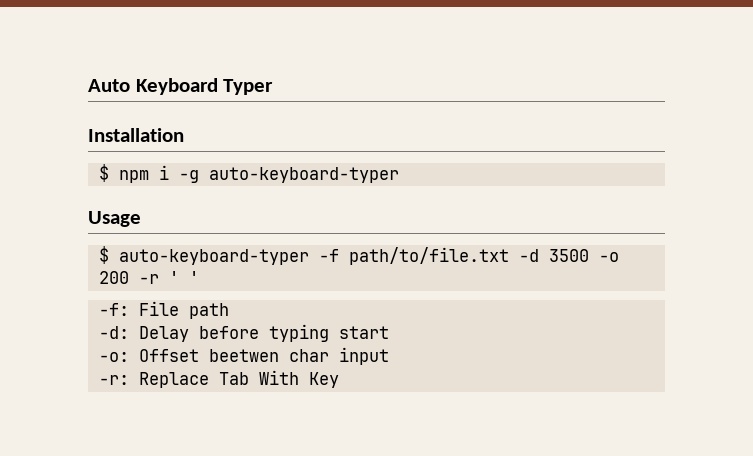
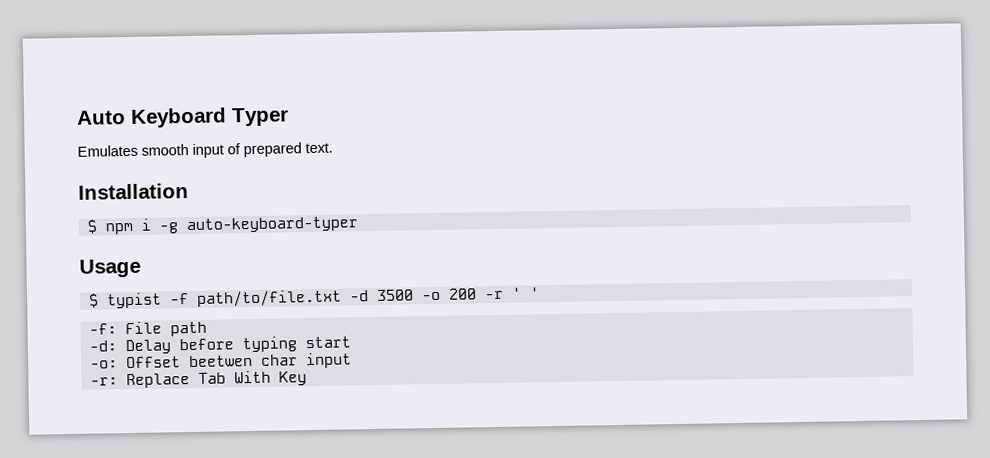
(274, 87) none -> [77,142,333,158] // Emulates smooth input of prepared text.
[118,249,309,265] auto-keyboard-typer -> [106,292,162,309] typist

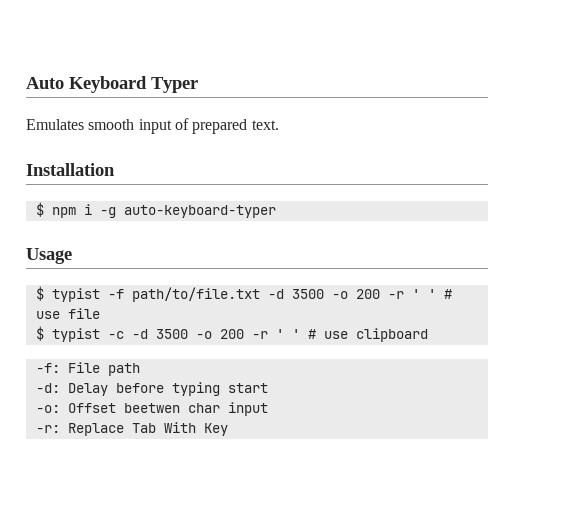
(540, 293) none -> [443,289,452,299] [35,308,100,319] [35,326,428,342] # use file // $ typist -c -d 3500 -o 200 -r ' ' # use clipboard

